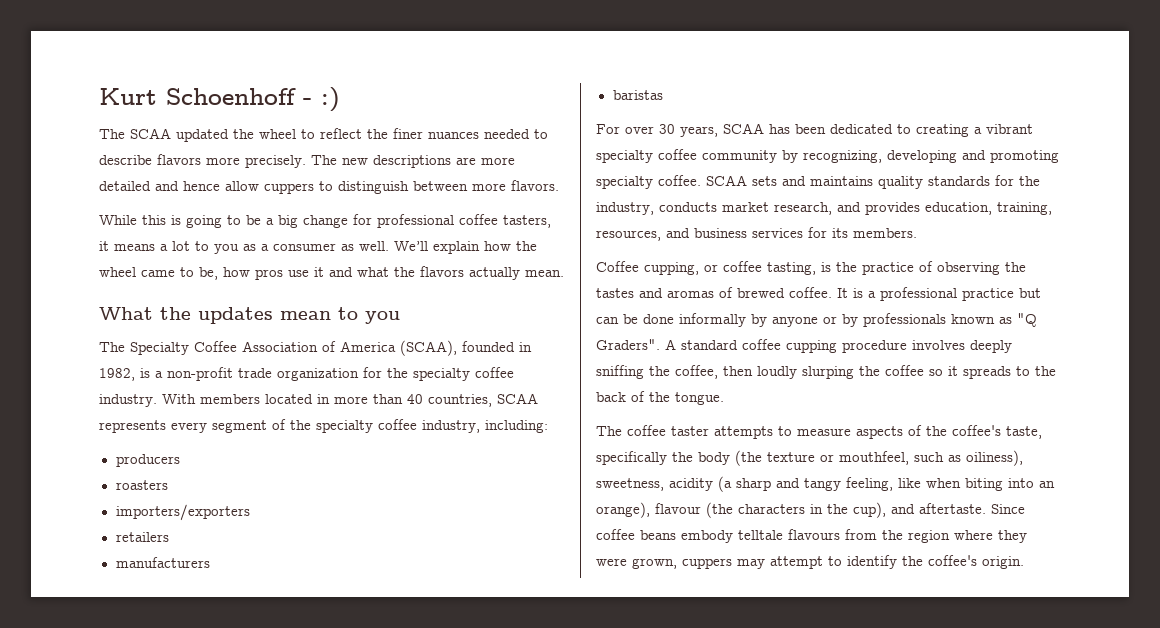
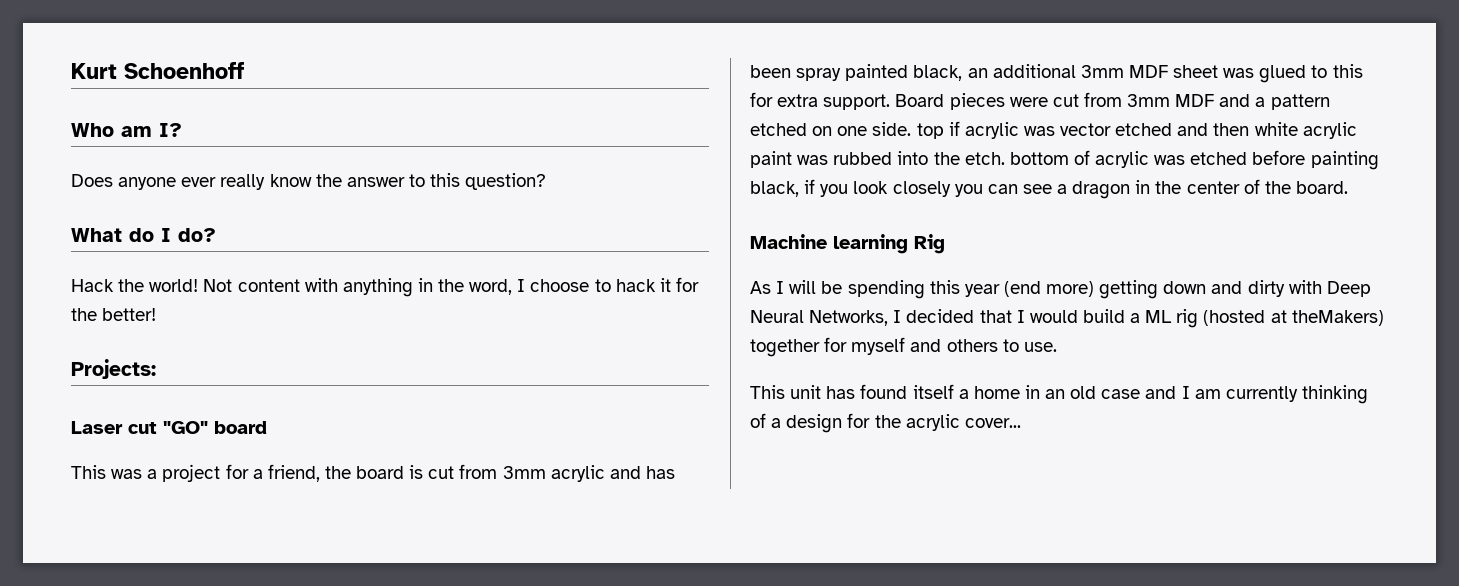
[303,87,340,112] [99,128,548,142] [99,154,515,168] [99,180,559,194] [99,214,551,228] [99,241,537,254] [99,266,564,280] [99,307,400,324] [99,340,532,356] [99,367,514,381] [99,393,538,407] [99,419,548,433] [115,454,180,467] [115,480,168,490] [115,504,250,521] [115,532,169,542] [115,557,210,568] [612,90,663,100] [596,123,1033,137] [596,149,1059,163] [596,175,1040,189] [596,202,1052,215] [596,227,917,241] [596,261,1026,275] [596,287,1041,301] [596,313,1037,327] [596,339,1012,353] [596,365,1056,379] [596,391,724,405] [596,425,1042,439] [596,450,1023,466] [596,476,1055,492] [596,502,1025,518] [596,529,1027,543] [596,555,1024,569] - :) // The SCAA updated the wheel to reflect the finer nuances needed to describe flavors more precisely. The new descriptions are more detailed and hence allow cuppers to distinguish between more flavors. // While this is going to be a big change for professional coffee tasters, it means a lot to you as a consumer as well. We’ll explain how the wheel came to be, how pros use it and what the flavors actually mean. // What the updates mean to you // The Specialty Coffee Association of America (SCAA), founded in 1982, is a non-profit trade organization for the specialty coffee industry. With members located in more than 40 countries, SCAA represents every segment of the specialty coffee industry, including: // producers // roasters // importers/exporters // retailers // manufacturers // baristas // For over 30 years, SCAA has been dedicated to creating a vibrant specialty coffee community by recognizing, developing and promoting specialty coffee. SCAA sets and maintains quality standards for the industry, conducts market research, and provides education, training, resources, and business services for its members. // Coffee cupping, or coffee tasting, is the practice of observing the tastes and aromas of brewed coffee. It is a professional practice but can be done informally by anyone or by professionals known as "Q Graders". A standard coffee cupping procedure involves deeply sniffing the coffee, then loudly slurping the coffee so it spreads to the back of the tongue. // The coffee taster attempts to measure aspects of the coffee's taste, specifically the body (the texture or mouthfeel, such as oiliness), sweetness, acidity (a sharp and tangy feeling, like when biting into an orange), flavour (the characters in the cup), and aftertaste. Since coffee beans embody telltale flavours from the region where they were grown, cuppers may attempt to identify the coffee's origin. -> [71,123,182,137] [71,173,547,190] [71,228,216,242] [71,277,699,297] [71,308,157,321] [71,359,156,379] [71,421,267,434] [71,464,675,482] [750,64,1363,83] [750,92,1330,110] [750,121,1357,139] [750,150,1379,170] [750,179,1348,199] [750,234,945,254] [750,280,1371,299] [750,309,1384,328] [750,337,1057,357] [750,384,1368,404] [750,413,1021,433] // Who am I? // Does anyone ever really know the answer to this question? // What do I do? // Hack the world! Not content with anything in the word, I choose to hack it for the better! // Projects: // Laser cut "GO" board // This was a project for a friend, the board is cut from 3mm acrylic and has been spray painted black, an additional 3mm MDF sheet was glued to this for extra support. Board pieces were cut from 3mm MDF and a pattern etched on one side. top if acrylic was vector etched and then white acrylic paint was rubbed into the etch. bottom of acrylic was etched before painting black, if you look closely you can see a dragon in the center of the board. // Machine learning Rig // As I will be spending this year (end more) getting down and dirty with Deep Neural Networks, I decided that I would build a ML rig (hosted at theMakers) together for myself and others to use. // This unit has found itself a home in an old case and I am currently thinking of a design for the acrylic cover...

